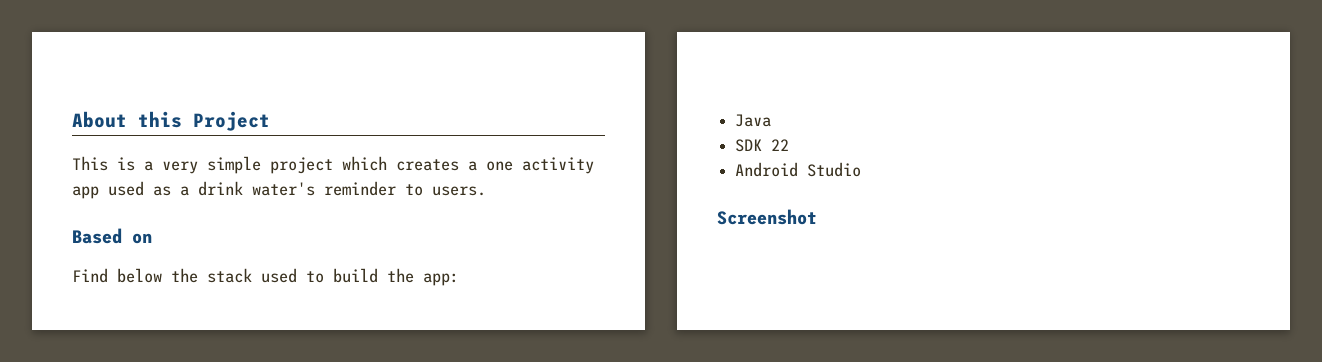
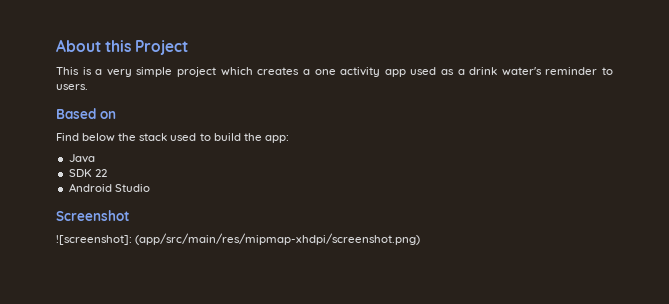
(817, 217) none -> [56,233,421,245] // ![screenshot]: (app/src/main/res/mipmap-xhdpi/screenshot.png)

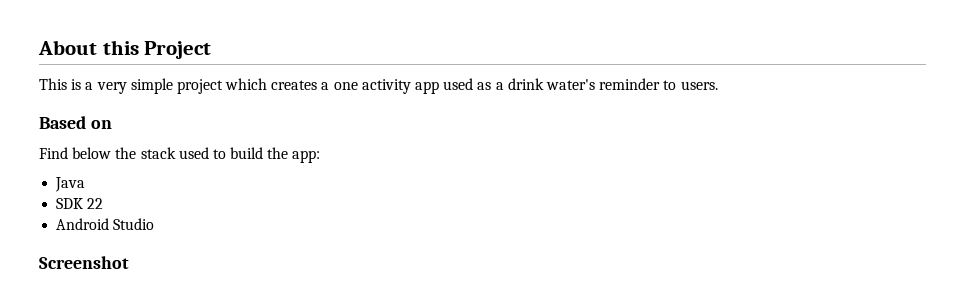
[56,233,421,245] // ![screenshot]: (app/src/main/res/mipmap-xhdpi/screenshot.png) -> (129, 262) none

